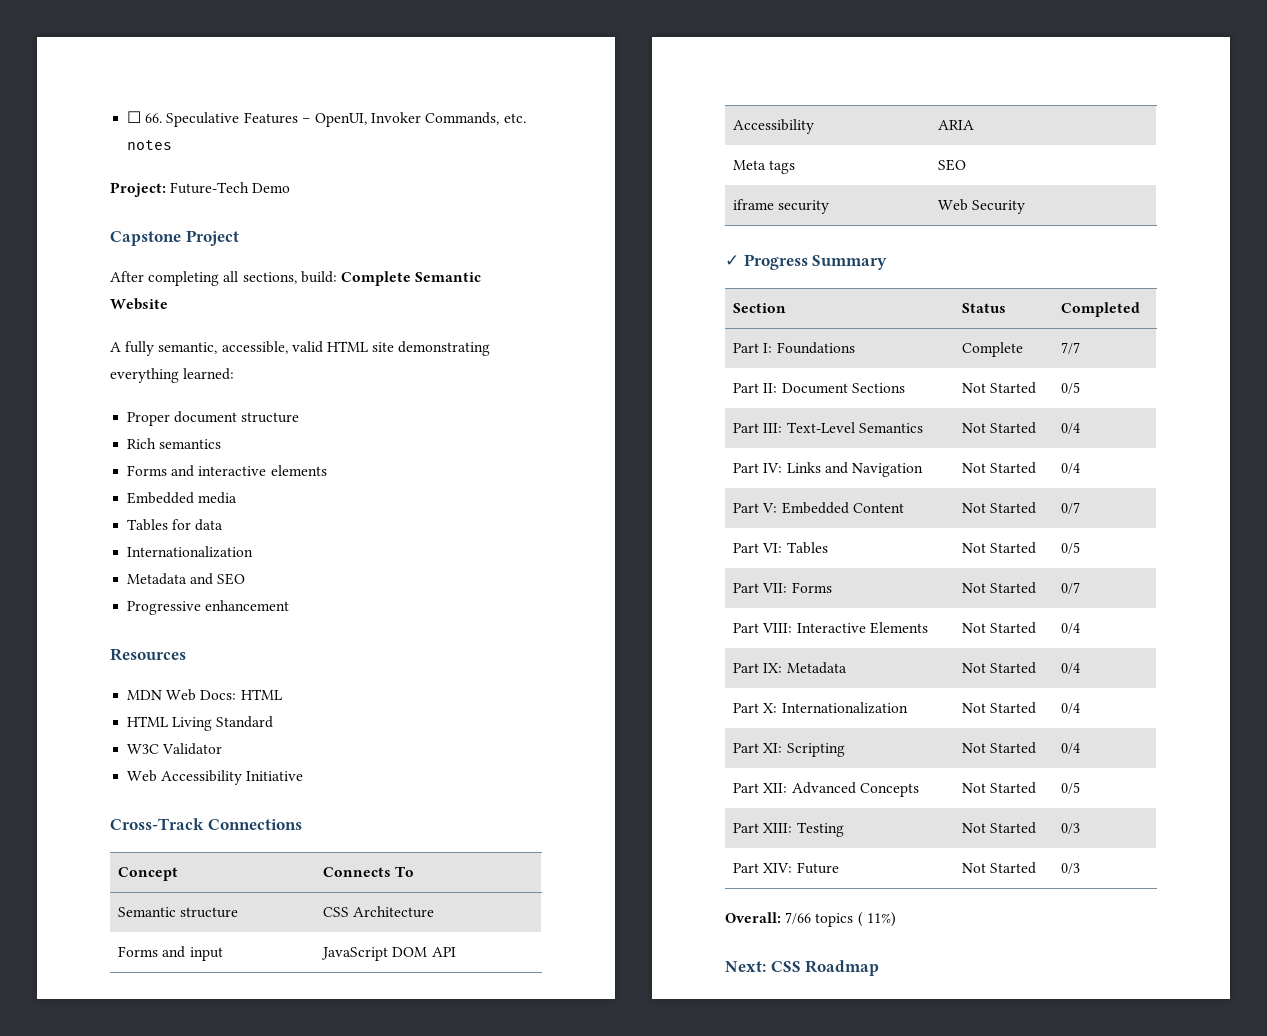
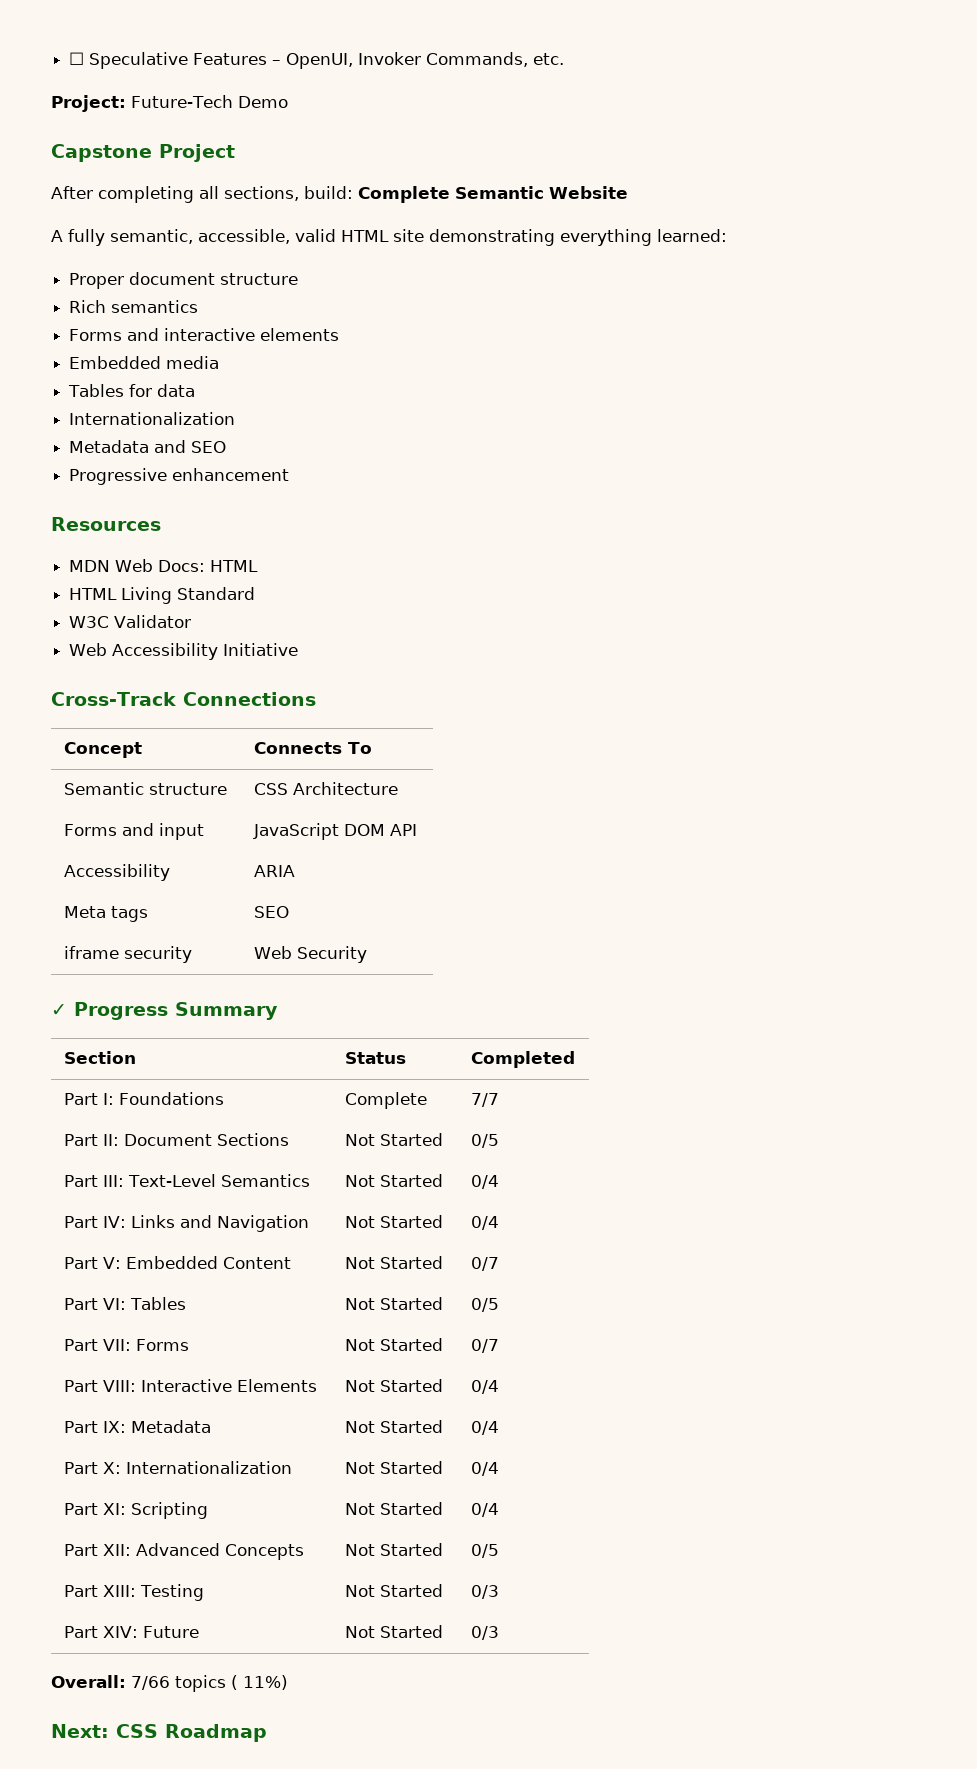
[145,113,163,123] 66. -> (85, 58) none
[127,140,173,150] notes -> (565, 59) none

